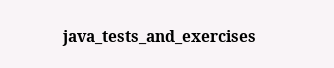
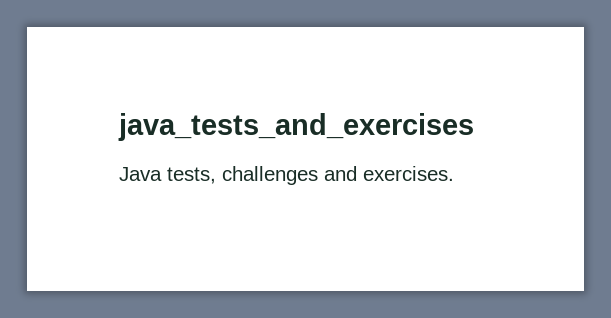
(256, 38) none -> [119,166,454,185] // Java tests, challenges and exercises.

